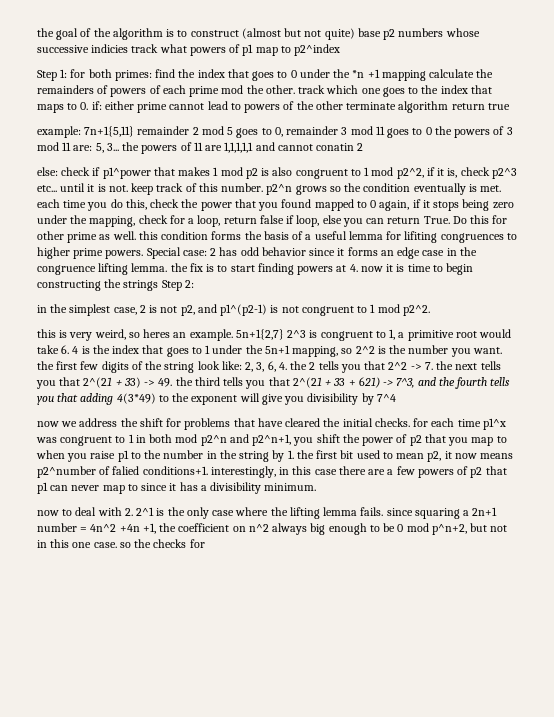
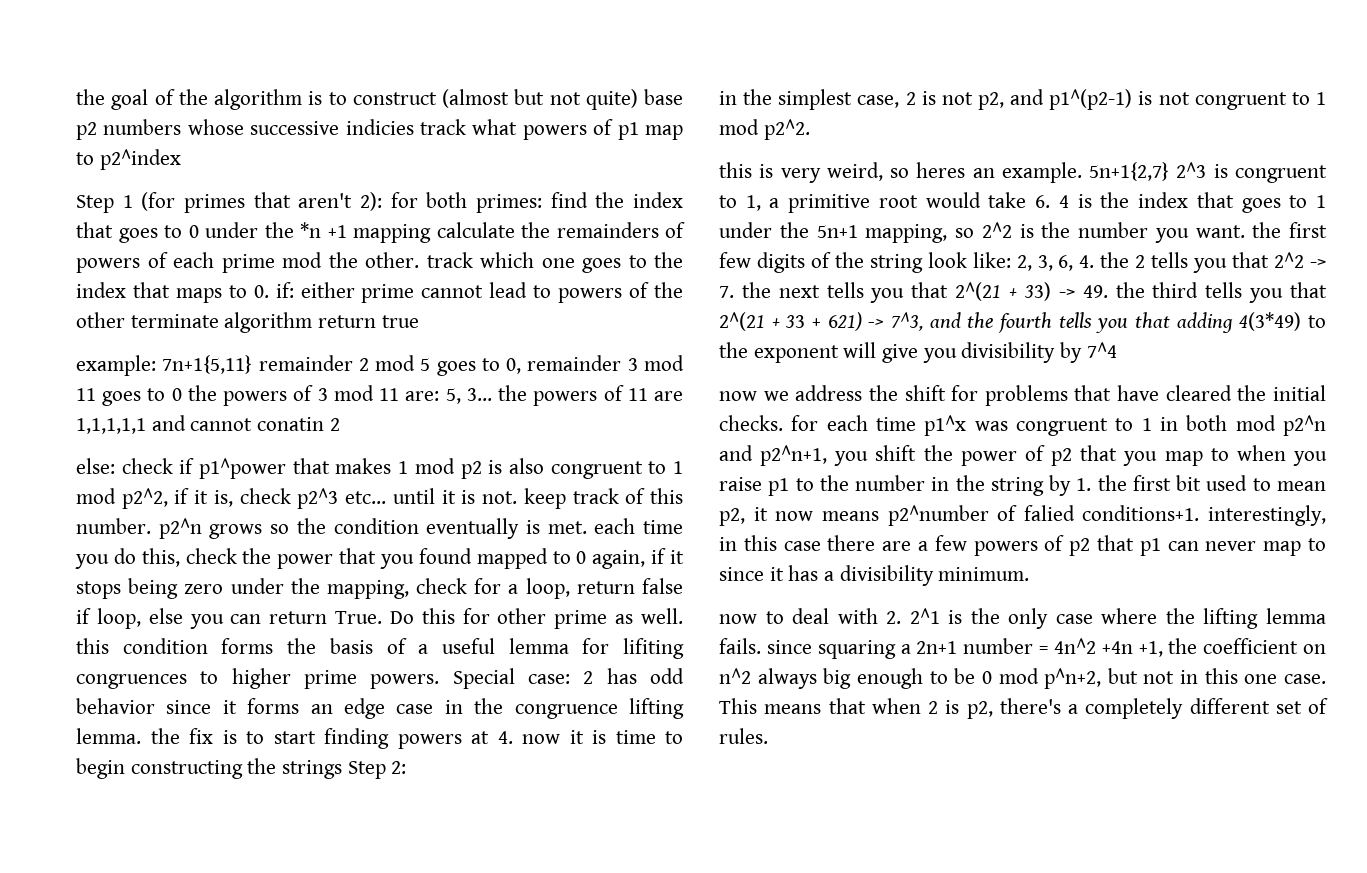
[60,69,68,78] 1: -> [122,192,382,213] 1 (for primes that aren't 2):
[119,539,205,548] so the checks for -> [719,698,1328,719] [719,728,768,744] This means that when 2 is p2, there's a completely different set of rules.

